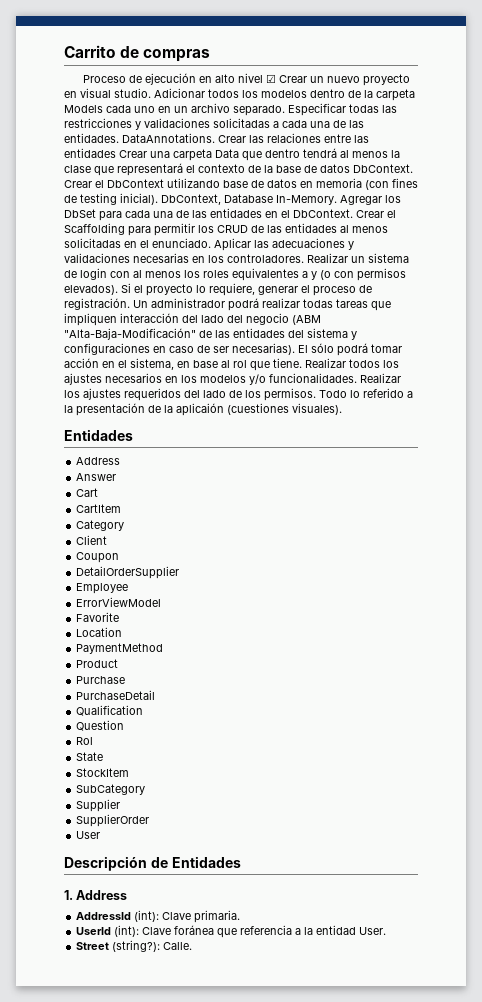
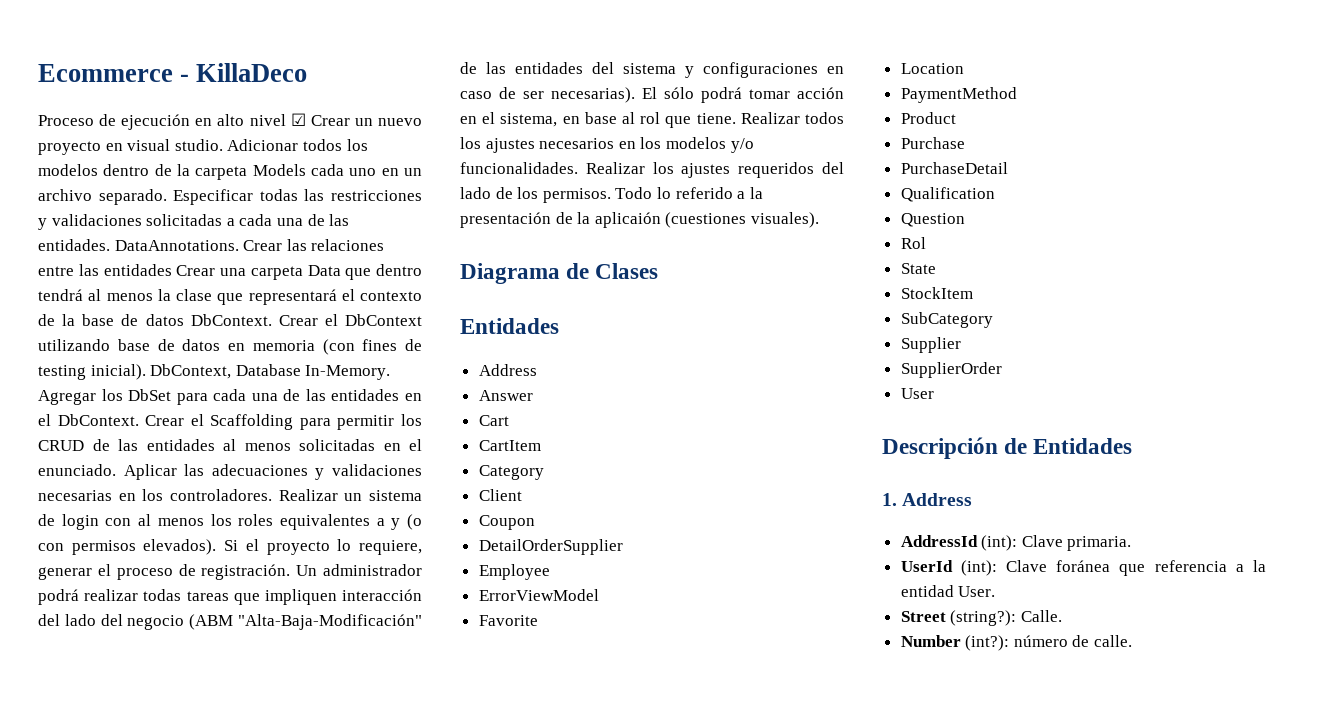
[64,45,211,62] Carrito de compras -> [38,63,308,82] Ecommerce - KillaDeco
(342, 409) none -> [460,263,659,284] // Diagrama de Clases
(193, 946) none -> [900,635,1133,651] // Number (int?): número de calle.

